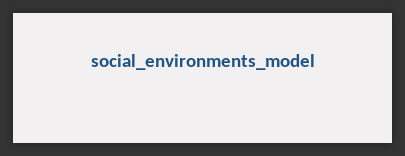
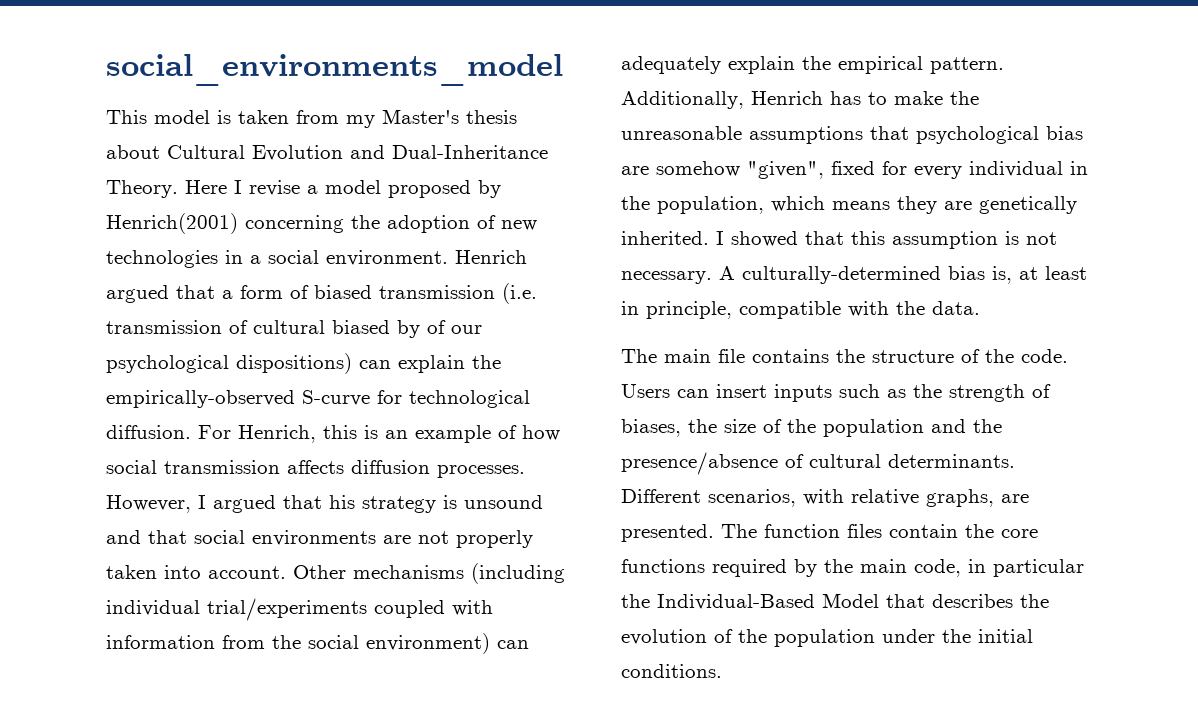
(315, 62) none -> [106,109,517,128] [106,145,548,161] [106,180,501,198] [106,213,537,234] [106,250,527,268] [106,283,537,304] [106,320,482,338] [106,353,501,374] [106,390,530,408] [106,425,560,443] [106,460,525,478] [106,495,543,513] [106,530,533,548] [106,563,565,584] [106,598,493,621] [106,633,529,654] [621,56,1004,74] [621,91,979,109] [621,126,1083,144] [621,161,1088,179] [621,196,1077,214] [621,231,1057,249] [621,266,1087,284] [621,301,980,319] [621,349,1068,363] [621,384,1051,402] [621,419,1002,437] [621,452,1015,475] [621,489,1029,507] [621,524,1038,542] [621,559,1084,577] [621,593,1049,610] [621,629,1033,647] [621,664,722,678] // This model is taken from my Master's thesis about Cultural Evolution and Dual-Inheritance Theory. Here I revise a model proposed by Henrich(2001) concerning the adoption of new technologies in a social environment. Henrich argued that a form of biased transmission (i.e. transmission of cultural biased by of our psychological dispositions) can explain the empirically-observed S-curve for technological diffusion. For Henrich, this is an example of how social transmission affects diffusion processes. However, I argued that his strategy is unsound and that social environments are not properly taken into account. Other mechanisms (including individual trial/experiments coupled with information from the social environment) can adequately explain the empirical pattern. Additionally, Henrich has to make the unreasonable assumptions that psychological bias are somehow "given", fixed for every individual in the population, which means they are genetically inherited. I showed that this assumption is not necessary. A culturally-determined bias is, at least in principle, compatible with the data. // The main file contains the structure of the code. Users can insert inputs such as the strength of biases, the size of the population and the presence/absence of cultural determinants. Different scenarios, with relative graphs, are presented. The function files contain the core functions required by the main code, in particular the Individual-Based Model that describes the evolution of the population under the initial conditions.

